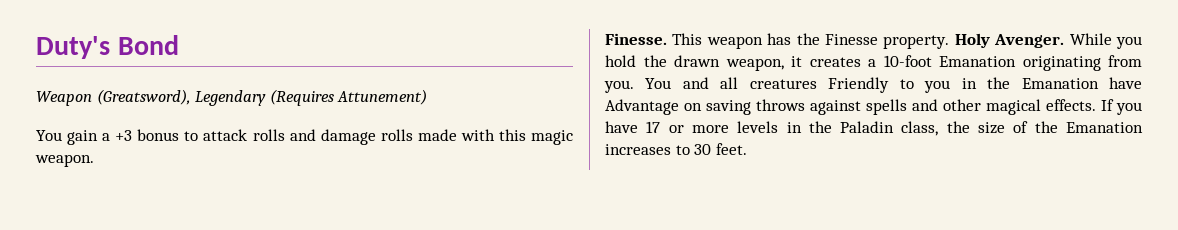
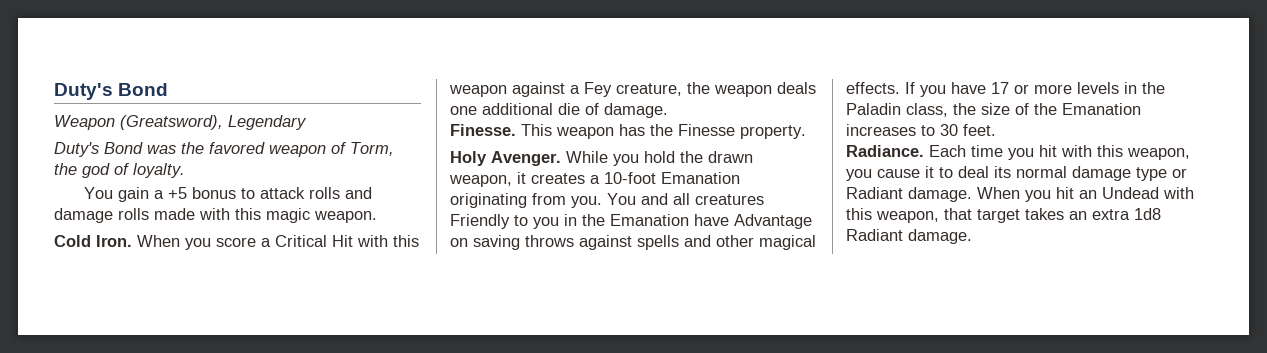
[269,89,428,106] (Requires Attunement) -> [54,142,394,157] [54,163,185,178] // Duty's Bond was the favored weapon of Torm, the god of loyalty.
[115,130,133,141] +3 -> [168,187,188,199] +5
(94, 160) none -> [54,235,419,250] [449,82,816,97] [450,103,668,118] // Cold Iron. When you score a Critical Hit with this weapon against a Fey creature, the weapon deals one additional die of damage.
(950, 42) none -> (806, 132) //
(747, 149) none -> [846,145,1190,160] [846,166,1187,181] [846,187,1194,202] [846,208,1161,223] [846,229,972,244] // Radiance. Each time you hit with this weapon, you cause it to deal its normal damage type or Radiant damage. When you hit an Undead with this weapon, that target takes an extra 1d8 Radiant damage.

